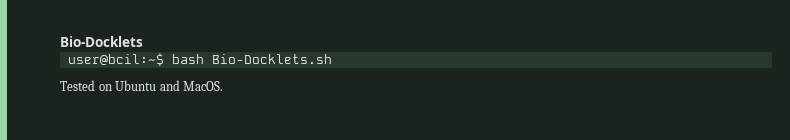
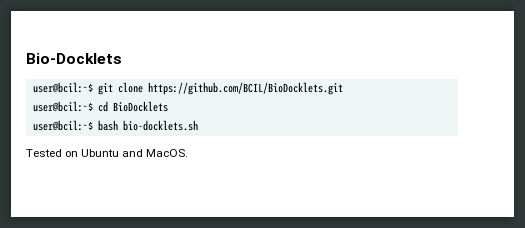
(143, 41) none -> [32,82,343,95] [32,101,168,112] // user@bcil:~$ git clone https://github.com/BCIL/BioDocklets.git // user@bcil:~$ cd BioDocklets
[211,54,332,64] Bio-Docklets.sh -> [122,120,198,131] bio-docklets.sh

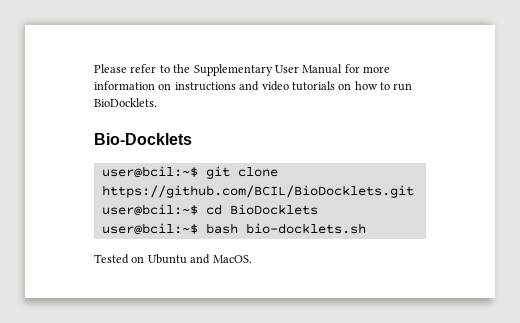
(26, 58) none -> [94,64,390,76] [94,81,413,91] [94,98,157,107] Please refer to the Supplementary User Manual for more information on instructions and video tutorials on how to run BioDocklets. //

